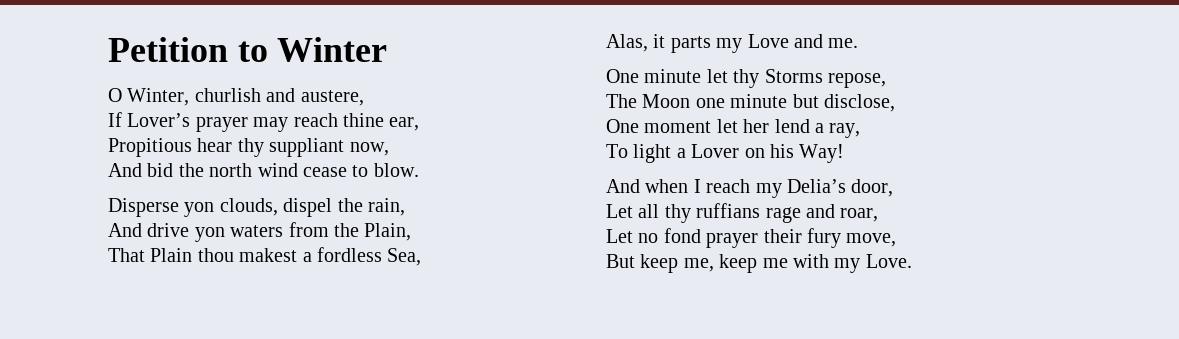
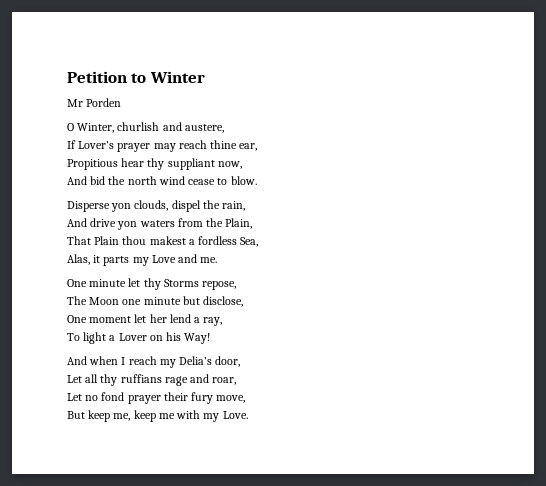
(388, 49) none -> [67,98,122,107] // Mr Porden

